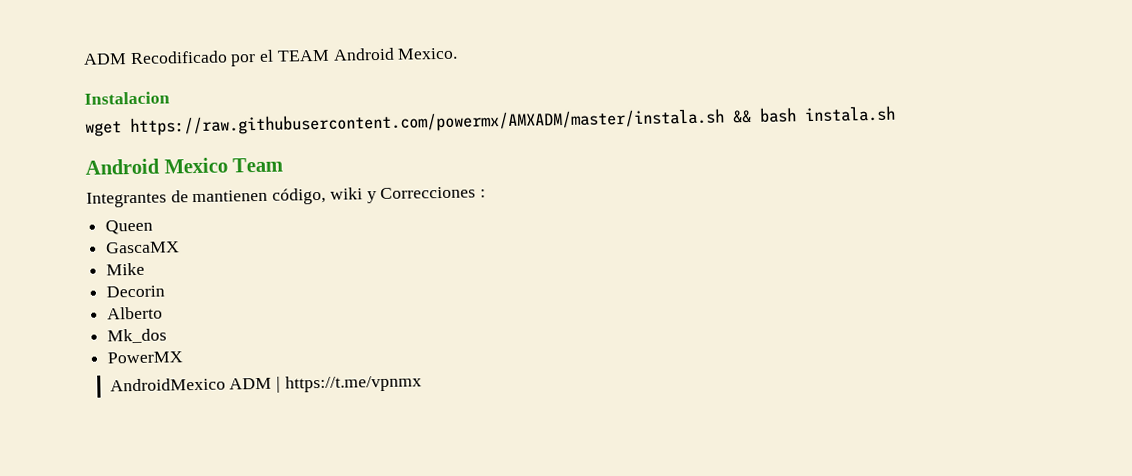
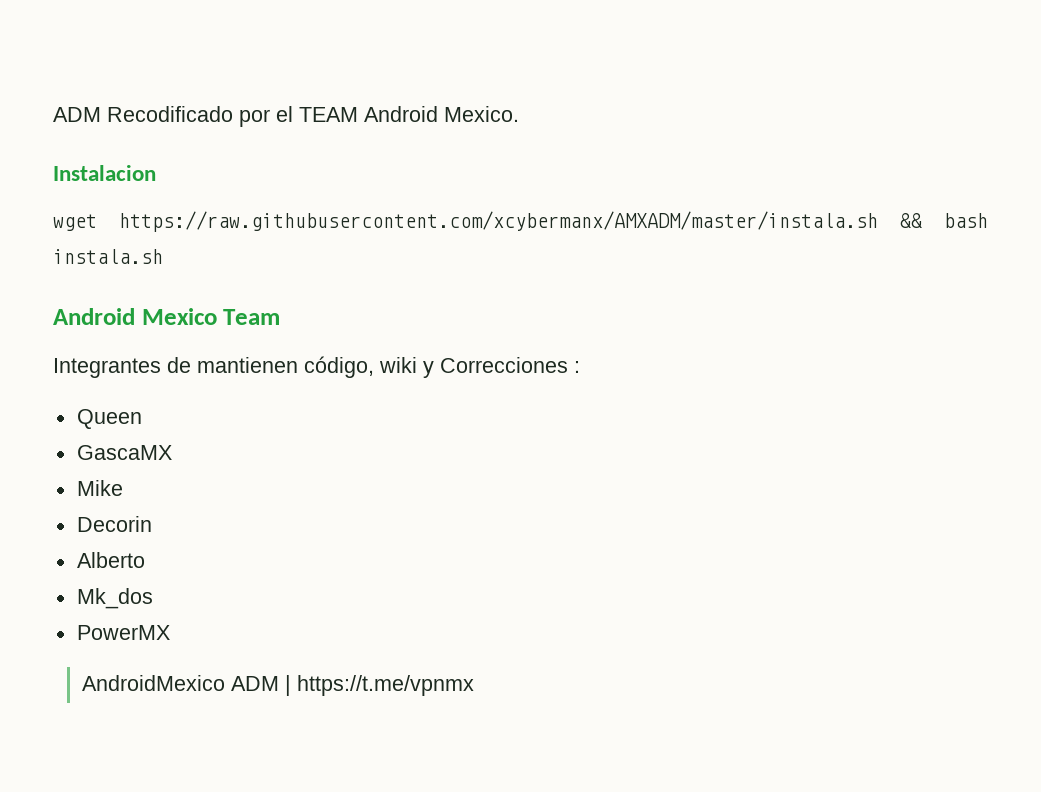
[129,108,725,137] https://raw.githubusercontent.com/powermx/AMXADM/master/instala.sh -> [119,211,878,232] https://raw.githubusercontent.com/xcybermanx/AMXADM/master/instala.sh

